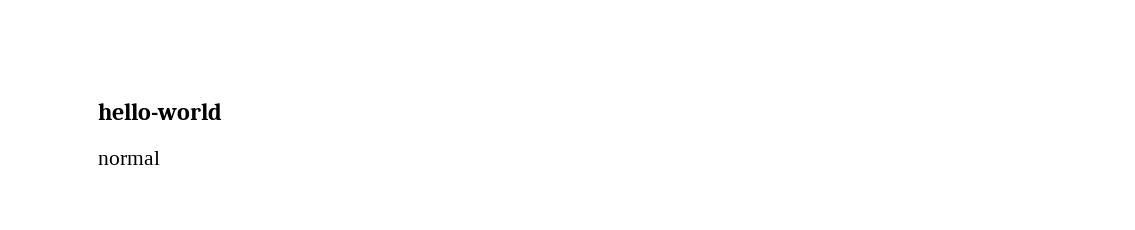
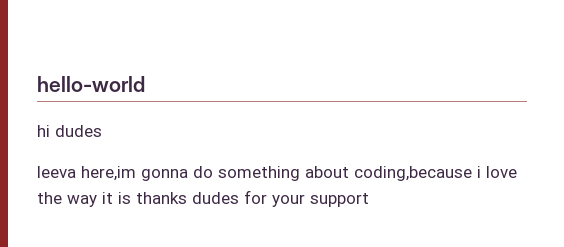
[98,151,160,165] normal -> [37,125,102,137] [37,166,517,181] [37,190,369,207] hi dudes // leeva here,im gonna do something about coding,because i love the way it is thanks dudes for your support

